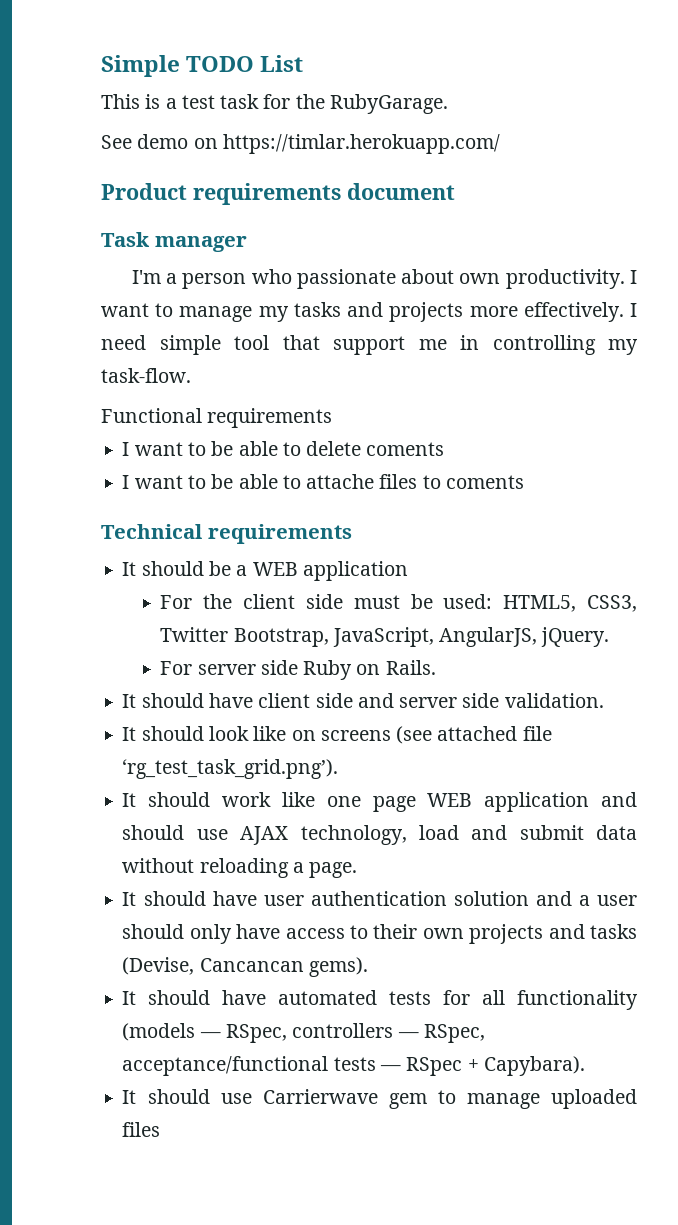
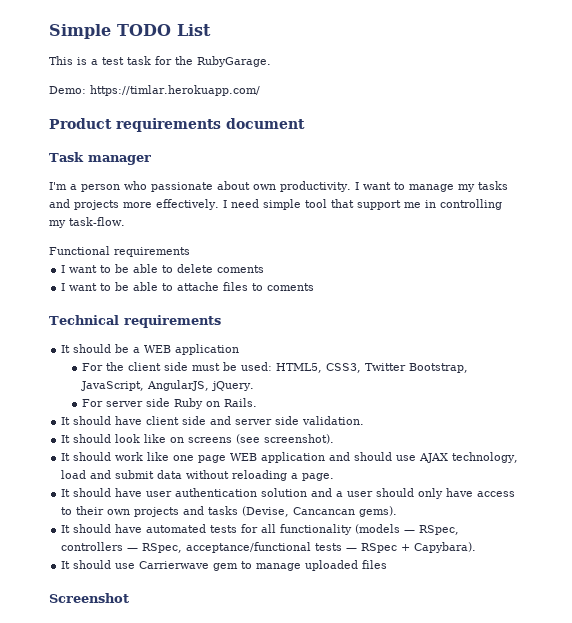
[101,134,218,149] See demo on -> [49,86,86,94] Demo:
[437,726,552,741] [122,759,339,779] attached file ‘rg_test_task_grid.png’). -> [264,434,335,444] screenshot).
(161, 1129) none -> [49,593,129,603] // Screenshot

